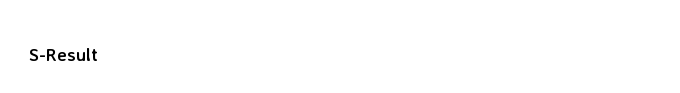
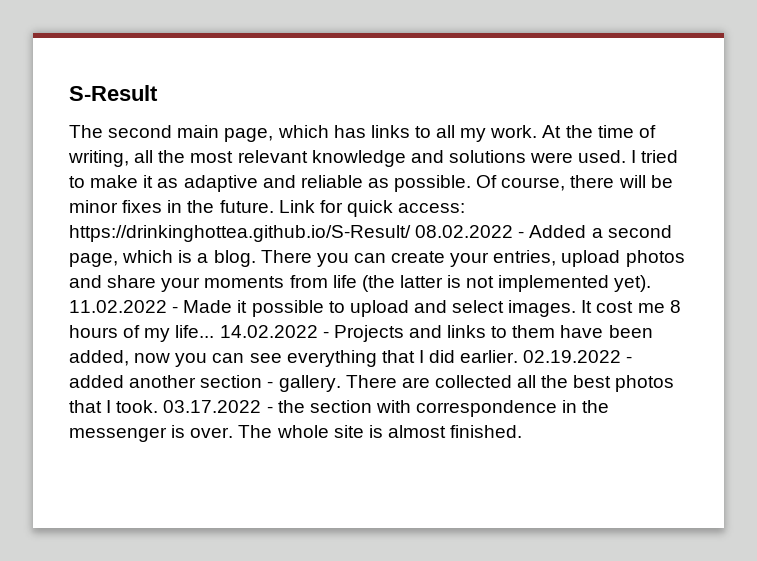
(98, 54) none -> [69,125,656,142] [68,150,679,167] [69,175,673,192] [69,200,466,217] [69,225,672,242] [69,250,685,267] [69,275,652,292] [69,300,681,317] [69,325,653,342] [69,350,633,367] [69,375,675,392] [69,400,610,417] [69,425,523,442] // The second main page, which has links to all my work. At the time of writing, all the most relevant knowledge and solutions were used. I tried to make it as adaptive and reliable as possible. Of course, there will be minor fixes in the future. Link for quick access: https://drinkinghottea.github.io/S-Result/ 08.02.2022 - Added a second page, which is a blog. There you can create your entries, upload photos and share your moments from life (the latter is not implemented yet). 11.02.2022 - Made it possible to upload and select images. It cost me 8 hours of my life... 14.02.2022 - Projects and links to them have been added, now you can see everything that I did earlier. 02.19.2022 - added another section - gallery. There are collected all the best photos that I took. 03.17.2022 - the section with correspondence in the messenger is over. The whole site is almost finished.

